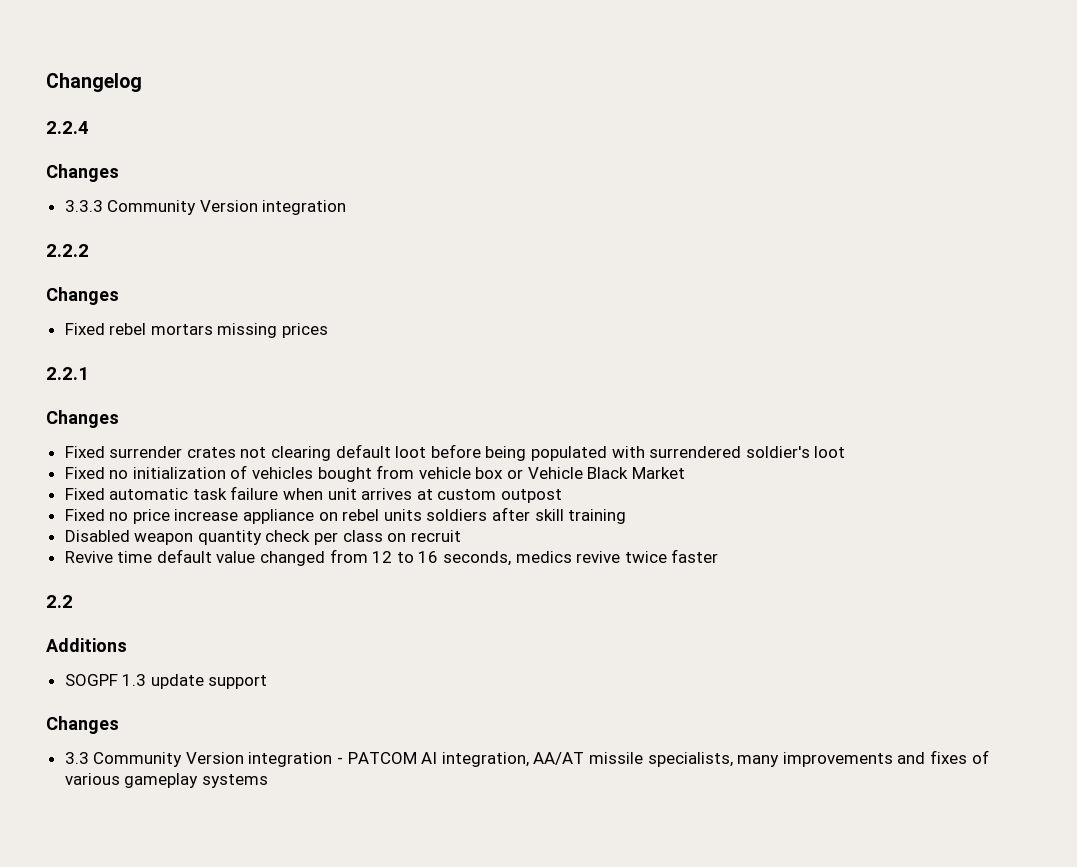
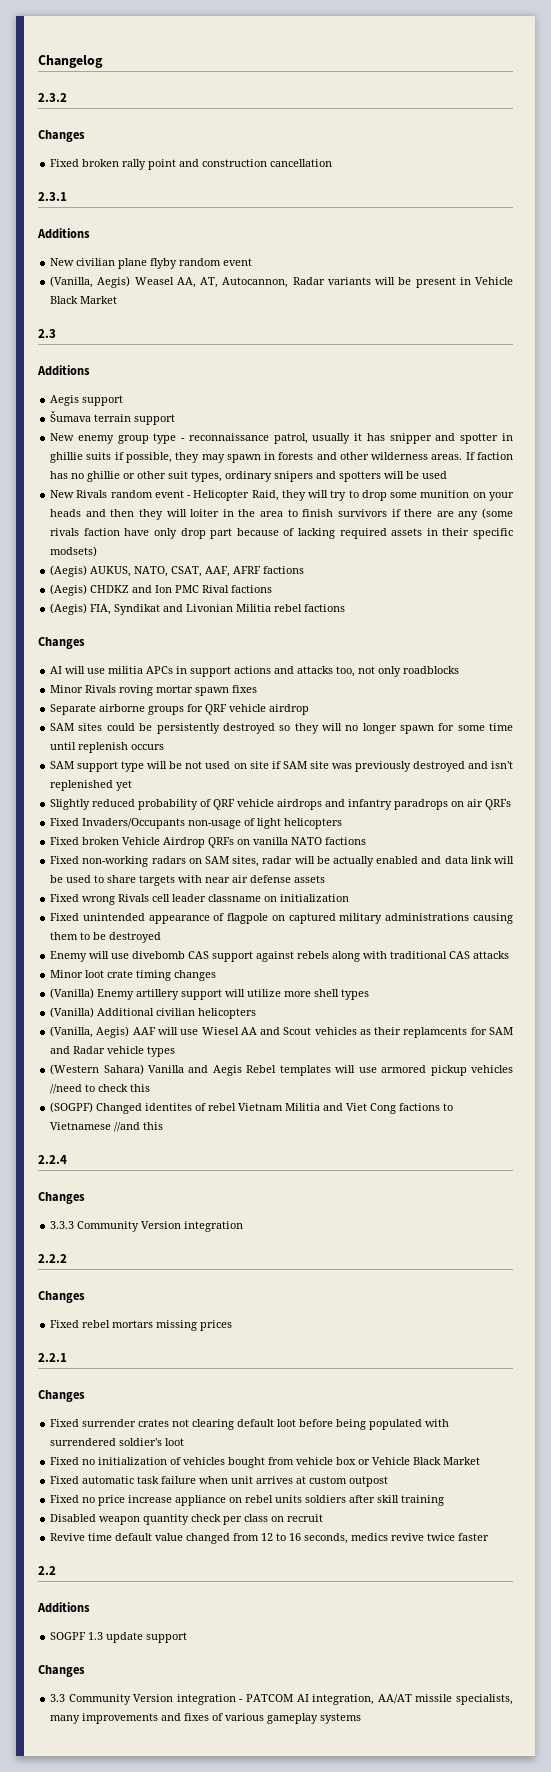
(142, 82) none -> [38,93,67,102] [38,130,85,142] [50,159,333,170] [38,192,67,201] [37,228,90,239] [50,258,253,269] [50,276,513,288] [50,296,118,304] [38,329,56,338] [37,365,90,376] [50,395,124,406] [50,411,176,425] [50,433,513,444] [50,452,513,463] [50,471,448,482] [50,490,514,501] [50,508,513,520] [50,528,514,539] [50,546,98,557] [50,565,305,577] [50,584,273,596] [50,603,346,615] [38,637,85,649] [50,666,460,677] [50,685,258,696] [50,704,310,715] [50,723,514,734] [50,742,165,753] [50,761,513,772] [50,780,133,791] [50,799,512,810] [50,818,343,829] [50,837,367,848] [50,856,514,867] [50,875,326,886] [50,894,350,905] [50,913,513,924] [50,932,162,943] [50,951,510,962] [50,970,217,981] [50,988,370,1000] [50,1007,257,1019] [50,1026,513,1038] [50,1046,176,1057] [50,1064,513,1076] [50,1084,151,1094] [50,1102,454,1114] [50,1122,164,1132] // 2.3.2 // Changes // Fixed broken rally point and construction cancellation // 2.3.1 // Additions // New civilian plane flyby random event // (Vanilla, Aegis) Weasel AA, AT, Autocannon, Radar variants will be present in Vehicle Black Market // 2.3 // Additions // Aegis support // Šumava terrain support // New enemy group type - reconnaissance patrol, usually it has snipper and spotter in ghillie suits if possible, they may spawn in forests and other wilderness areas. If faction has no ghillie or other suit types, ordinary snipers and spotters will be used // New Rivals random event - Helicopter Raid, they will try to drop some munition on your heads and then they will loiter in the area to finish survivors if there are any (some rivals faction have only drop part because of lacking required assets in their specific modsets) // (Aegis) AUKUS, NATO, CSAT, AAF, AFRF factions // (Aegis) CHDKZ and Ion PMC Rival factions // (Aegis) FIA, Syndikat and Livonian Militia rebel factions // Changes // AI will use militia APCs in support actions and attacks too, not only roadblocks // Minor Rivals roving mortar spawn fixes // Separate airborne groups for QRF vehicle airdrop // SAM sites could be persistently destroyed so they will no longer spawn for some time until replenish occurs // SAM support type will be not used on site if SAM site was previously destroyed and isn't replenished yet // Slightly reduced probability of QRF vehicle airdrops and infantry paradrops on air QRFs // Fixed Invaders/Occupants non-usage of light helicopters // Fixed broken Vehicle Airdrop QRFs on vanilla NATO factions // Fixed non-working radars on SAM sites, radar will be actually enabled and data link will be used to share targets with near air defense assets // Fixed wrong Rivals cell leader classname on initialization // Fixed unintended appearance of flagpole on captured military administrations causing them to be destroyed // Enemy will use divebomb CAS support against rebels along with traditional CAS attacks // Minor loot crate timing changes // (Vanilla) Enemy artillery support will utilize more shell types // (Vanilla) Additional civilian helicopters // (Vanilla, Aegis) AAF will use Wiesel AA and Scout vehicles as their replamcents for SAM and Radar vehicle types // (Western Sahara) Vanilla and Aegis Rebel templates will use armored pickup vehicles //need to check this // (SOGPF) Changed identites of rebel Vietnam Militia and Viet Cong factions to Vietnamese //and this

